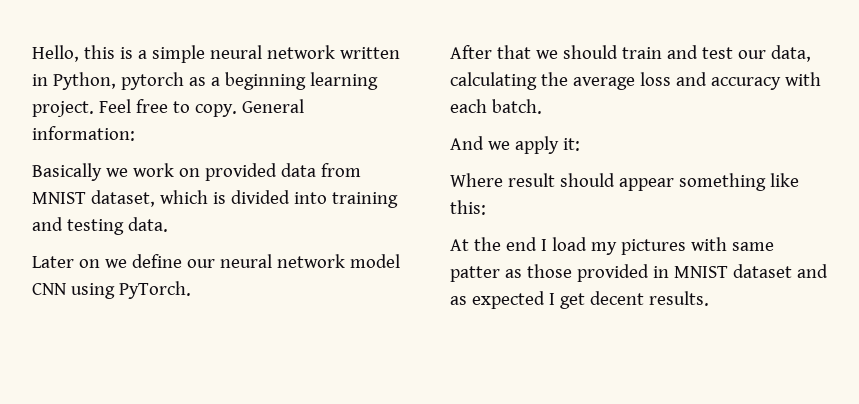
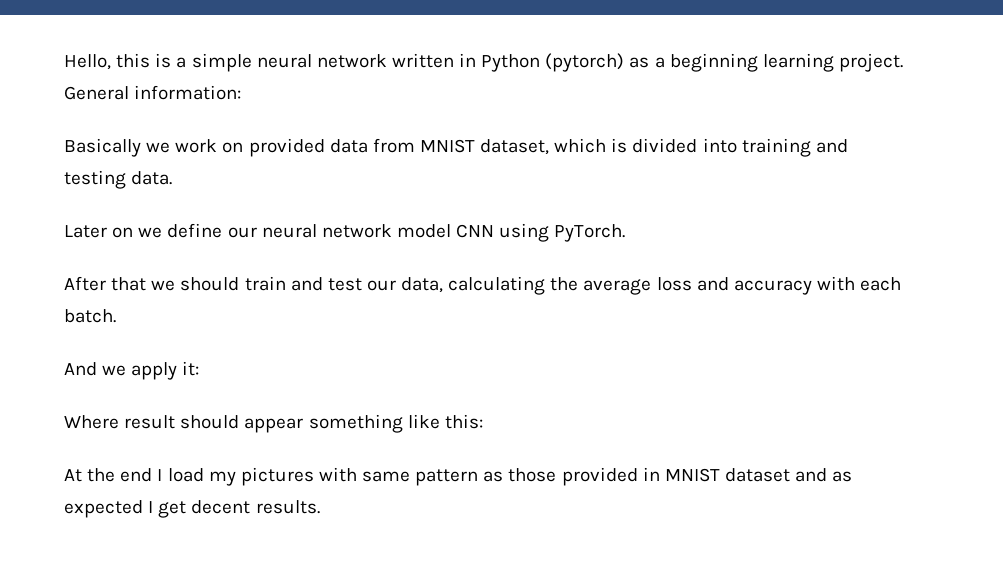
[52,72,184,90] Python, pytorch -> [481,53,625,72] Python (pytorch)
[98,99,237,117] Feel free to copy. -> (903, 62) none
[450,266,500,282] patter -> [415,469,479,486] pattern

